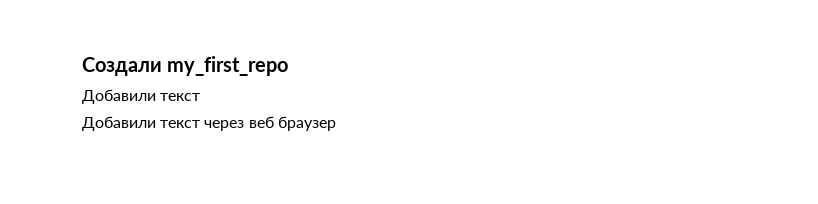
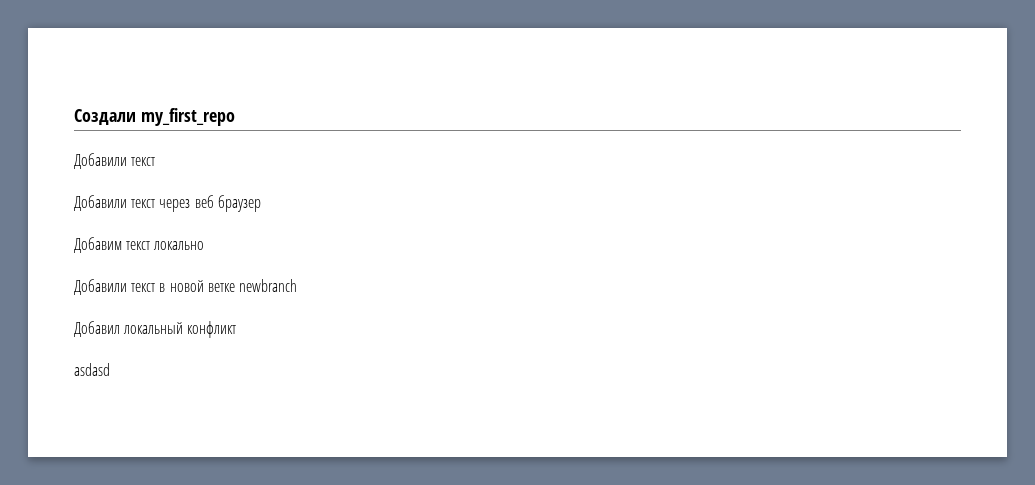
(336, 123) none -> [74,237,205,253] [74,279,297,295] [74,321,237,338] [74,363,110,376] // Добавим текст локально // Добавили текст в новой ветке newbranch // Добавил локальный конфликт // asdasd

